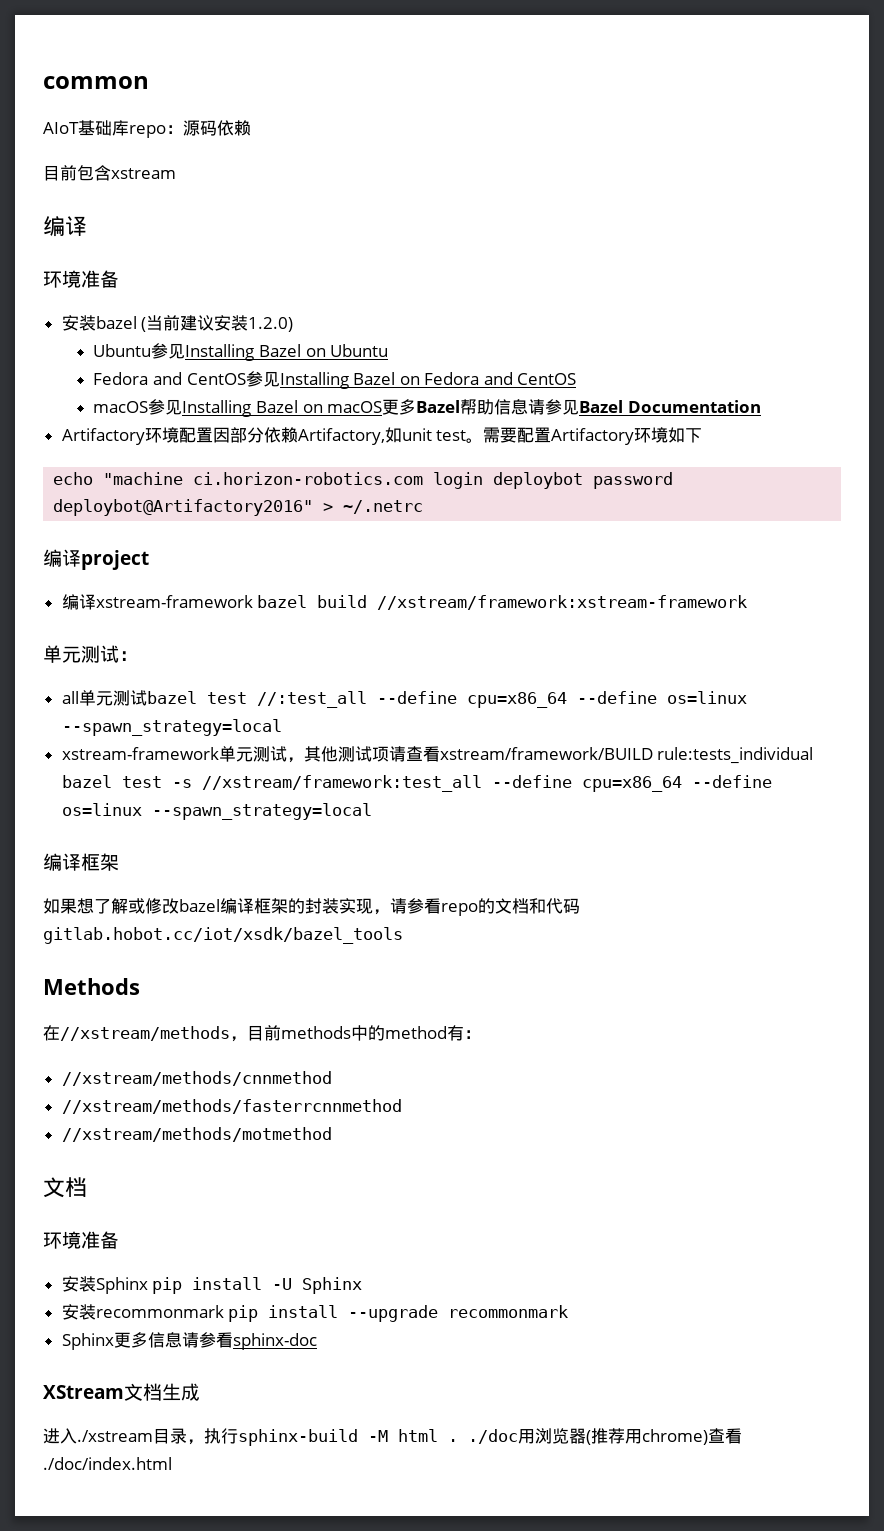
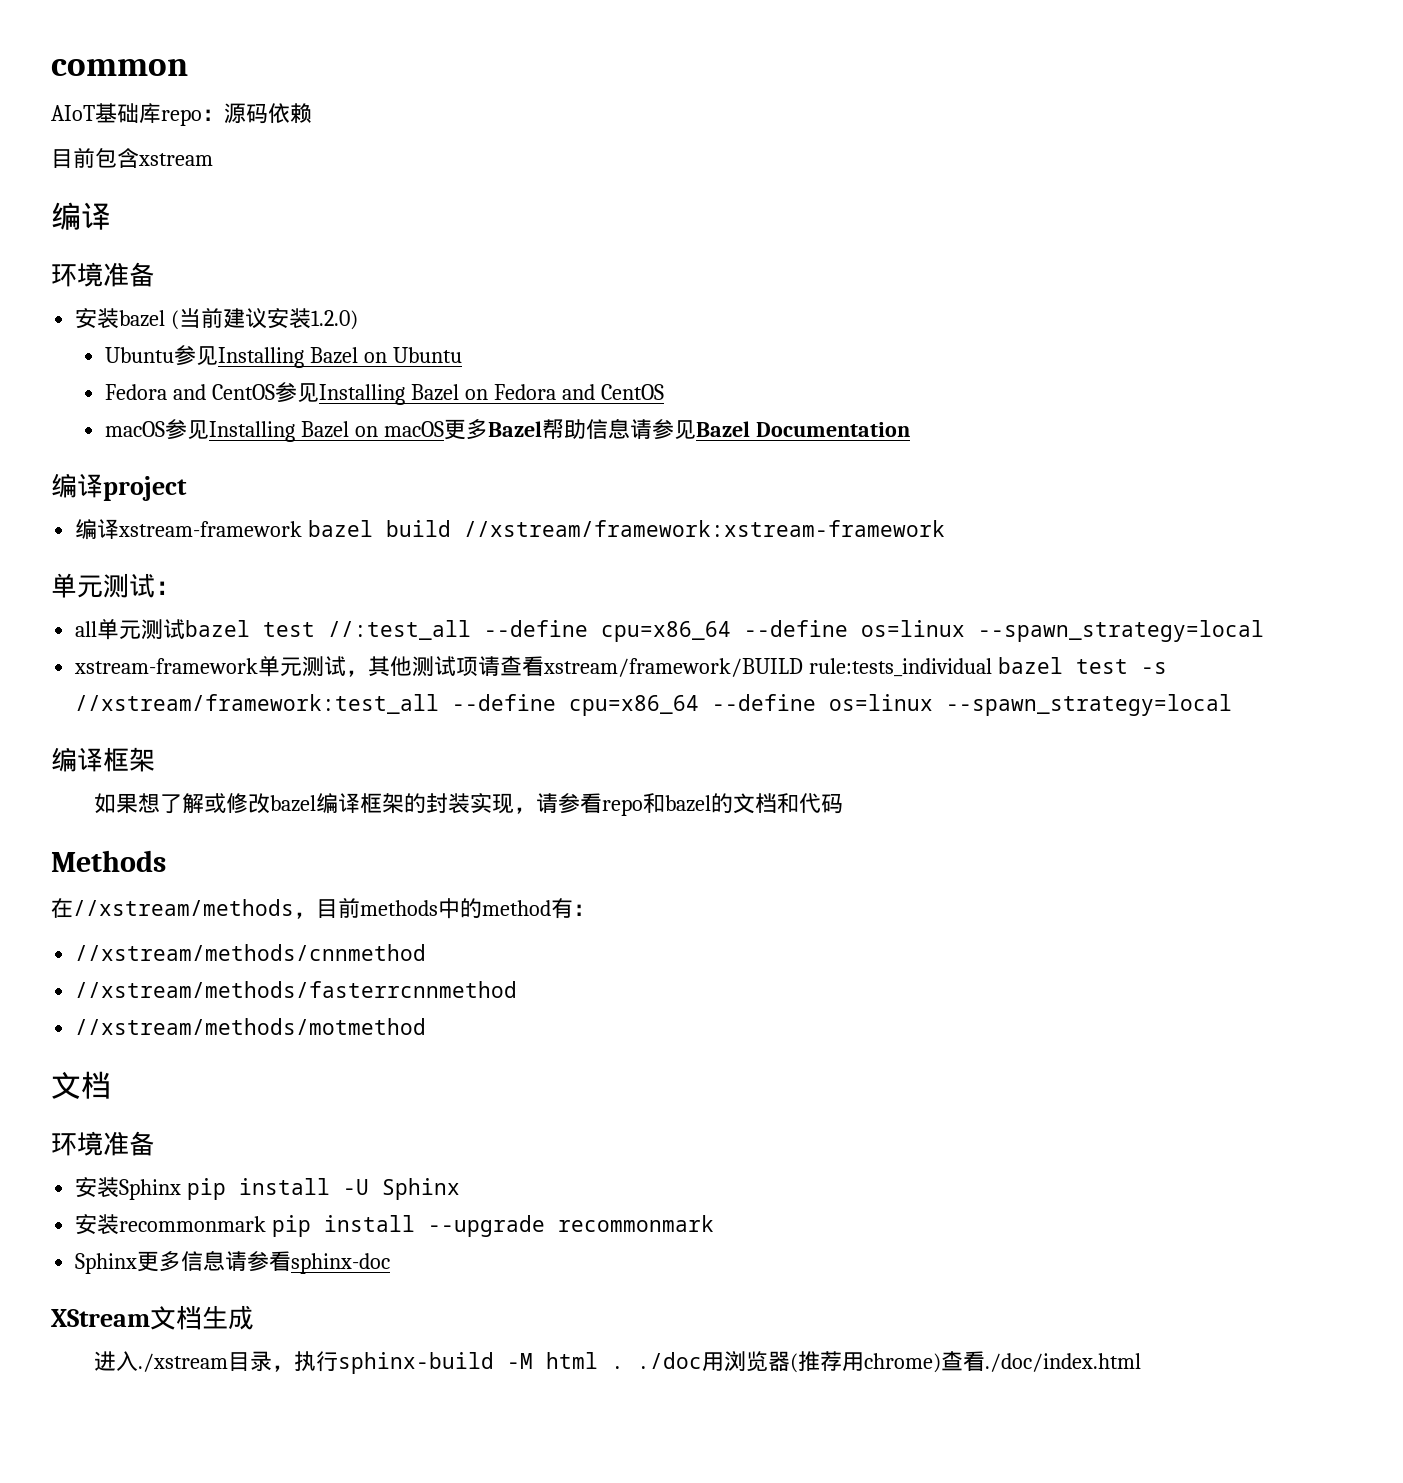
[61,427,703,445] [53,472,674,489] [53,499,424,516] // Artifactory环境配置因部分依赖Artifactory,如unit test。需要配置Artifactory环境如下 // echo "machine ci.horizon-robotics.com login deploybot password deploybot@Artifactory2016" > ~/.netrc -> (910, 429) none
(478, 909) none -> [643,793,712,813] 和bazel
[43,927,403,944] gitlab.hobot.cc/iot/xsdk/bazel_tools -> (844, 803) none

